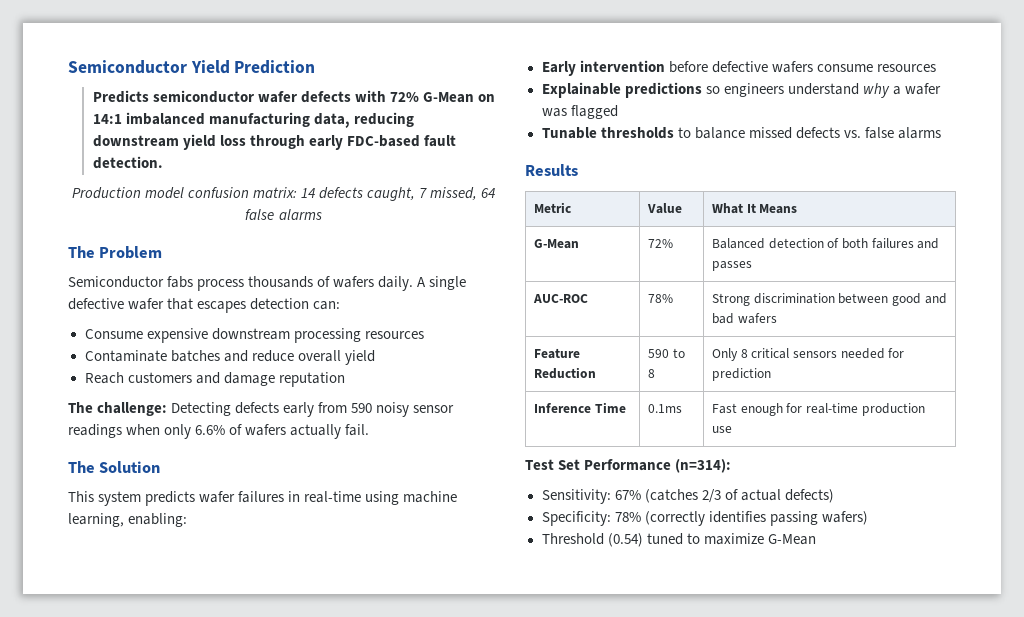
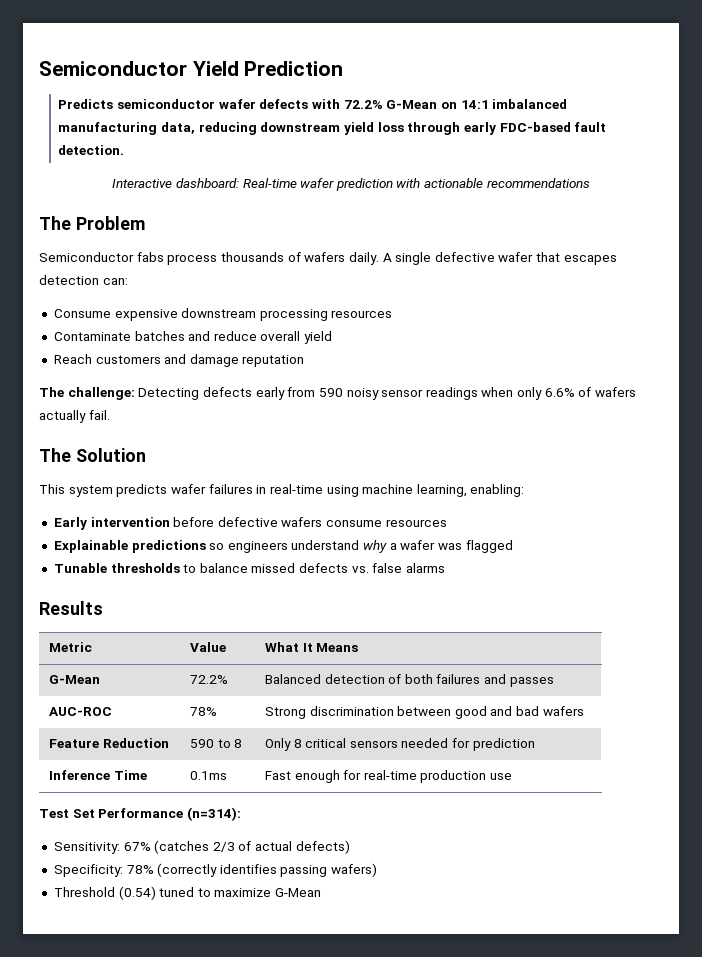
[389,92,419,102] 72% -> [343,100,383,109] 72.2%
[71,187,496,201] [245,209,322,220] Production model confusion matrix: 14 defects caught, 7 missed, 64 false alarms -> [112,178,590,191] Interactive dashboard: Real-time wafer prediction with actionable recommendations
[648,239,674,248] 72% -> [189,675,228,684] 72.2%

